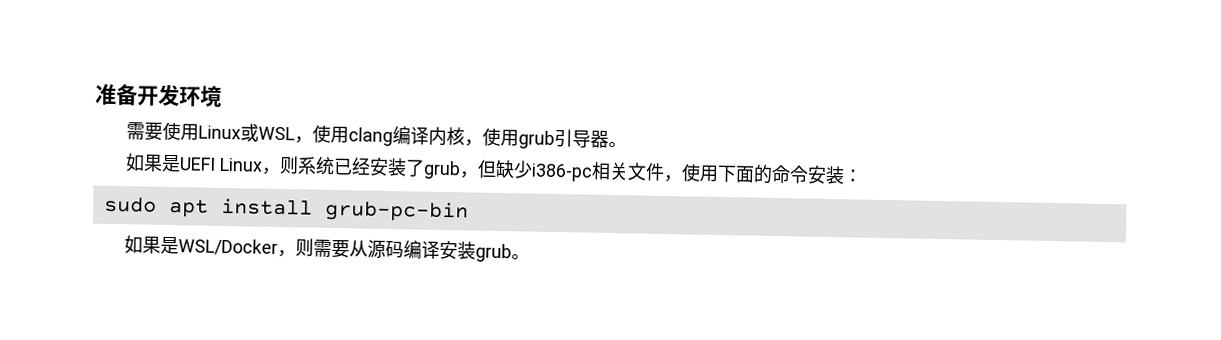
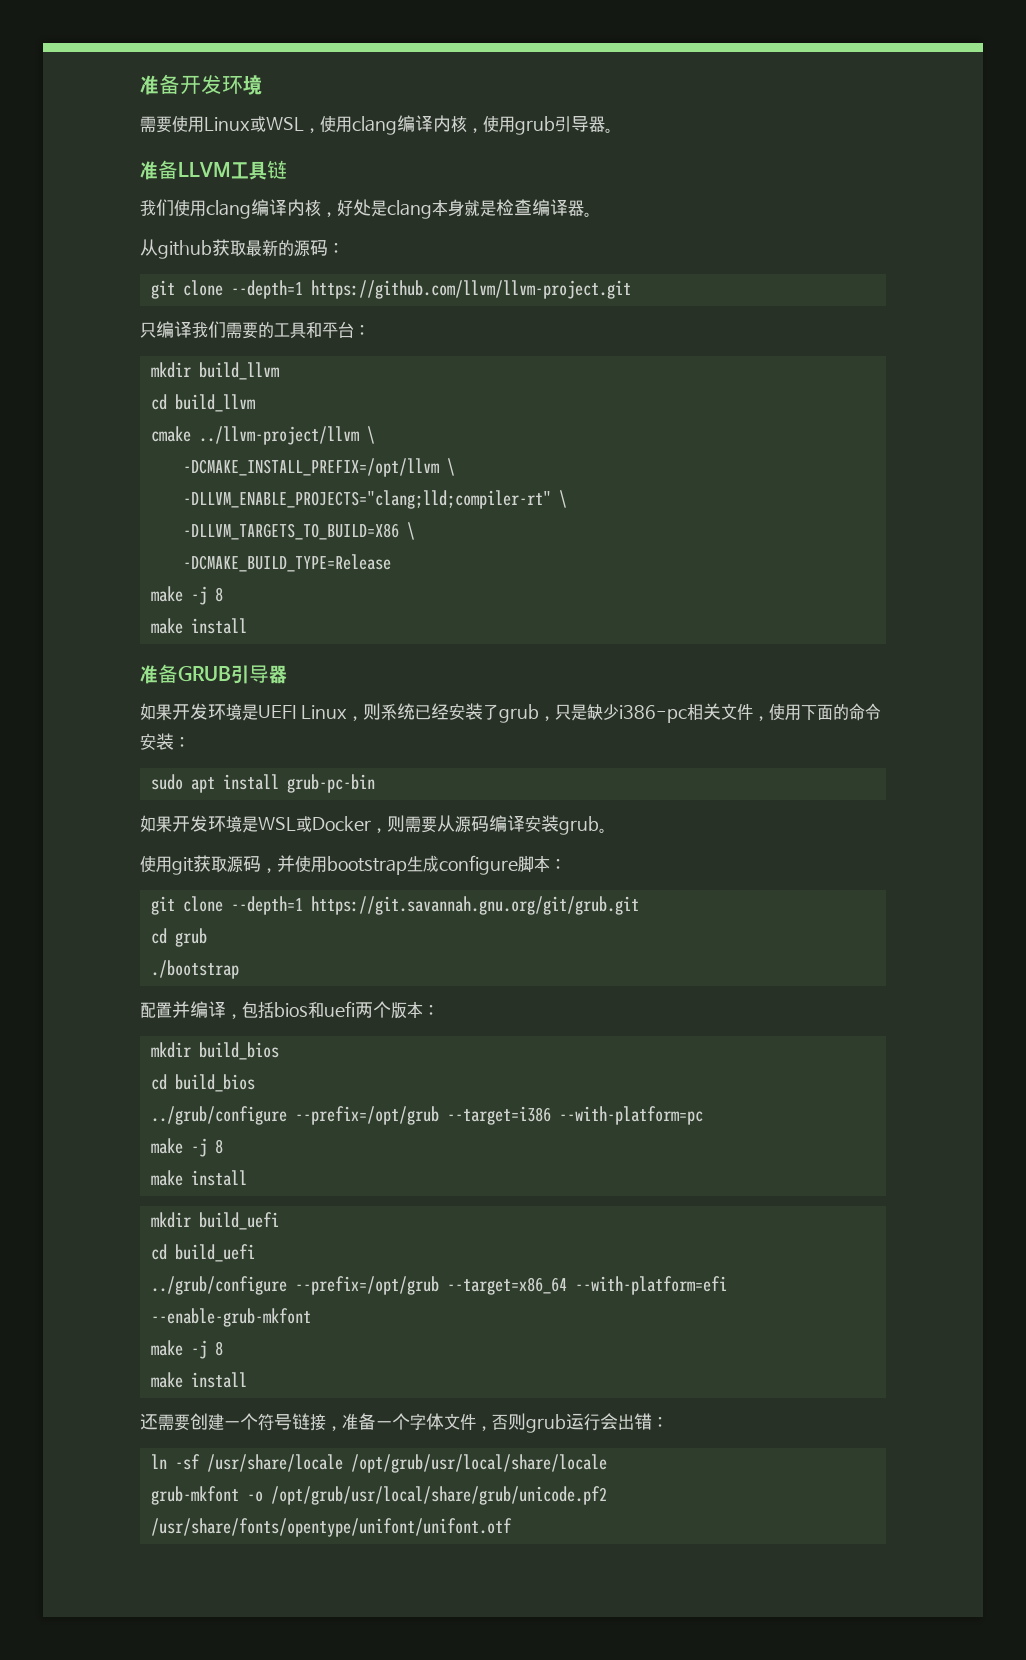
[124,153,163,172] // 如果 -> [140,160,287,180] [140,199,592,219] [140,239,344,259] [150,280,631,299] [140,321,370,339] [150,362,279,380] [150,394,255,412] [150,426,375,445] [182,458,455,477] [182,490,567,509] [182,522,415,540] [182,554,391,572] [150,586,223,605] [150,618,247,634] [140,664,287,684] [140,703,242,721] // 准备LLVM工具链 // 我们使用clang编译内核，好处是clang本身就是检查编译器。 // 从github获取最新的源码： // git clone --depth=1 https://github.com/llvm/llvm-project.git // 只编译我们需要的工具和平台： // mkdir build_llvm // cd build_llvm // cmake ../llvm-project/llvm \ // -DCMAKE_INSTALL_PREFIX=/opt/llvm \ // -DLLVM_ENABLE_PROJECTS="clang;lld;compiler-rt" \ // -DLLVM_TARGETS_TO_BUILD=X86 \ // -DCMAKE_BUILD_TYPE=Release // make -j 8 // make install // 准备GRUB引导器 // 如果开发环境
[476,159,497,178] 但 -> [554,704,587,721] 只是
[159,236,278,256] 是WSL/Docker -> [172,815,371,833] 开发环境是WSL或Docker
(530, 257) none -> [140,855,566,875] [150,896,639,915] [150,928,207,947] [150,960,239,979] [140,1001,439,1019] [150,1042,279,1060] [150,1074,255,1092] [150,1106,703,1125] [150,1138,223,1157] [150,1170,247,1186] [150,1212,279,1230] [150,1244,255,1262] [150,1276,727,1295] [150,1308,311,1327] [150,1340,223,1359] [150,1372,247,1388] [140,1413,668,1433] [150,1454,607,1473] [150,1486,607,1505] [150,1518,512,1537] // 使用git获取源码，并使用bootstrap生成configure脚本： // git clone --depth=1 https://git.savannah.gnu.org/git/grub.git // cd grub // ./bootstrap // 配置并编译，包括bios和uefi两个版本： // mkdir build_bios // cd build_bios // ../grub/configure --prefix=/opt/grub --target=i386 --with-platform=pc // make -j 8 // make install // mkdir build_uefi // cd build_uefi // ../grub/configure --prefix=/opt/grub --target=x86_64 --with-platform=efi --enable-grub-mkfont // make -j 8 // make install // 还需要创建一个符号链接，准备一个字体文件，否则grub运行会出错： // ln -sf /usr/share/locale /opt/grub/usr/local/share/locale // grub-mkfont -o /opt/grub/usr/local/share/grub/unicode.pf2 /usr/share/fonts/opentype/unifont/unifont.otf

